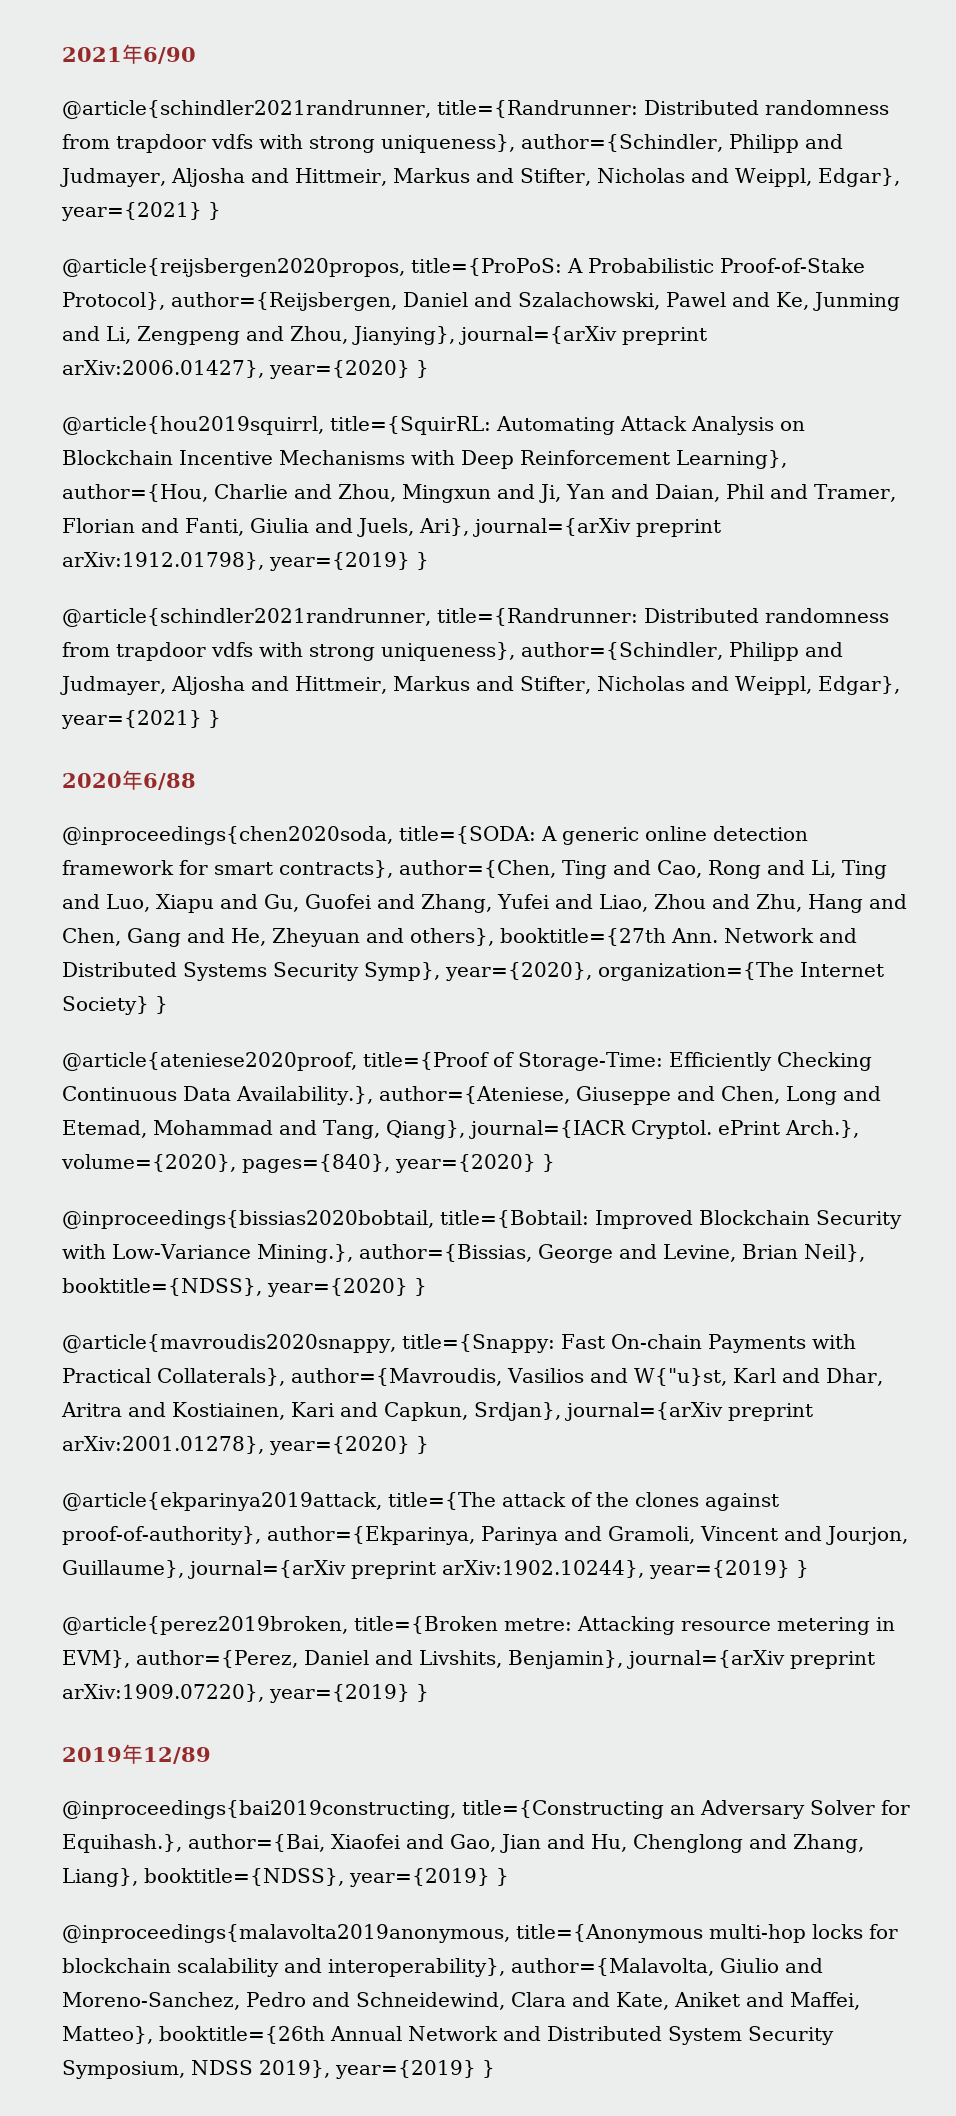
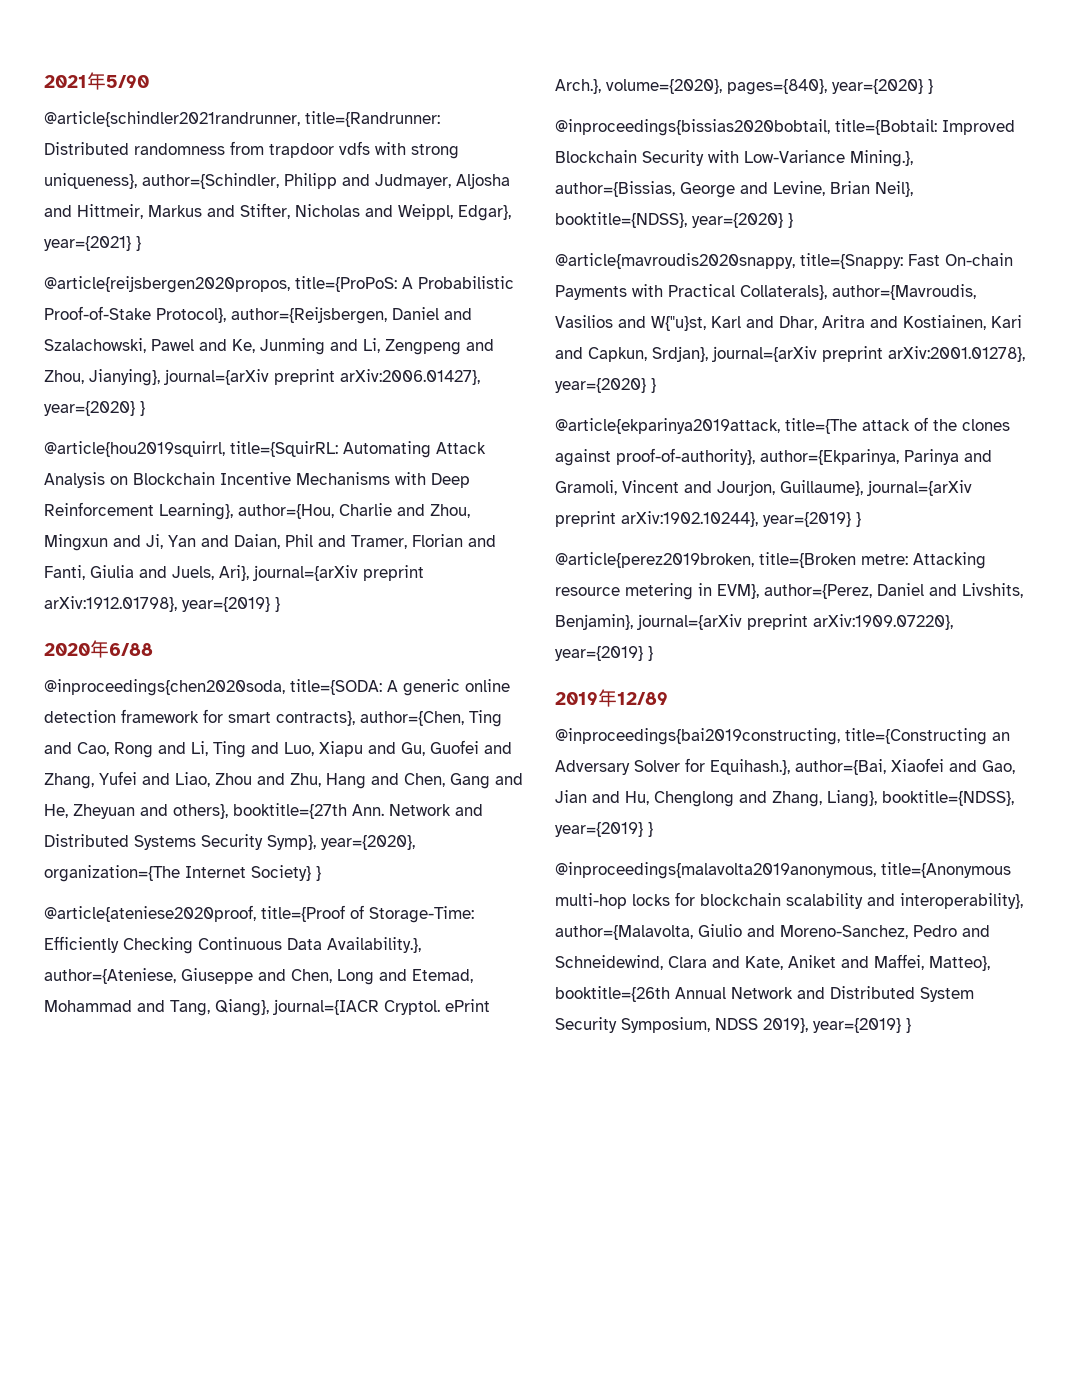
[143,47,196,64] 6/90 -> [106,75,149,88] 5/90
[62,608,889,627] [62,642,843,661] [60,676,900,695] [61,710,221,729] // @article{schindler2021randrunner, title={Randrunner: Distributed randomness from trapdoor vdfs with strong uniqueness}, author={Schindler, Philipp and Judmayer, Aljosha and Hittmeir, Markus and Stifter, Nicholas and Weippl, Edgar}, year={2021} } -> (280, 604) none

